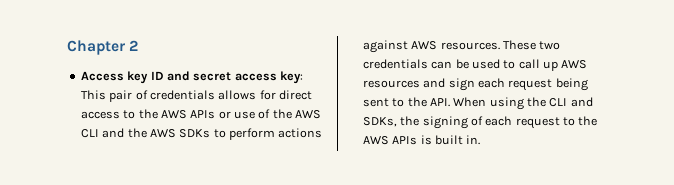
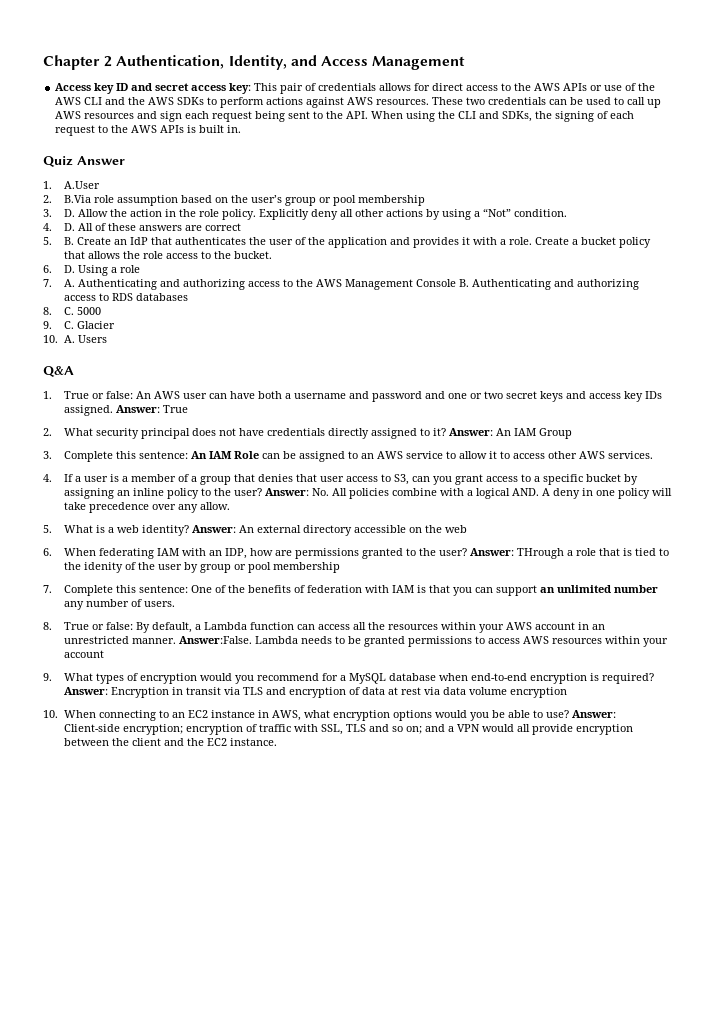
(139, 45) none -> [116,55,466,70] Authentication, Identity, and Access Management
(481, 140) none -> [43,156,125,167] [43,181,100,189] [43,195,425,206] [43,208,567,220] [43,223,241,231] [43,237,651,248] [63,251,272,259] [43,265,140,276] [43,279,639,290] [63,293,188,301] [43,307,101,315] [43,321,115,329] [43,335,107,343] [43,366,74,377] [43,391,662,402] [63,405,188,416] [43,428,572,439] [43,451,653,462] [43,474,638,485] [63,488,672,499] [63,502,230,513] [43,525,467,536] [43,548,669,559] [63,562,340,573] [43,585,658,596] [63,599,175,610] [43,622,605,633] [63,636,668,647] [63,650,104,658] [43,673,654,684] [63,687,567,698] [43,710,616,721] [63,724,633,735] [63,738,277,746] // Quiz Answer // 1. A.User // 2. B.Via role assumption based on the user’s group or pool membership // 3. D. Allow the action in the role policy. Explicitly deny all other actions by using a “Not” condition. // 4. D. All of these answers are correct // 5. B. Create an IdP that authenticates the user of the application and provides it with a role. Create a bucket policy that allows the role access to the bucket. // 6. D. Using a role // 7. A. Authenticating and authorizing access to the AWS Management Console B. Authenticating and authorizing access to RDS databases // 8. C. 5000 // 9. C. Glacier // 10. A. Users // Q&A // 1. True or false: An AWS user can have both a username and password and one or two secret keys and access key IDs assigned. Answer: True // 2. What security principal does not have credentials directly assigned to it? Answer: An IAM Group // 3. Complete this sentence: An IAM Role can be assigned to an AWS service to allow it to access other AWS services. // 4. If a user is a member of a group that denies that user access to S3, can you grant access to a specific bucket by assigning an inline policy to the user? Answer: No. All policies combine with a logical AND. A deny in one policy will take precedence over any allow. // 5. What is a web identity? Answer: An external directory accessible on the web // 6. When federating IAM with an IDP, how are permissions granted to the user? Answer: THrough a role that is tied to the idenity of the user by group or pool membership // 7. Complete this sentence: One of the benefits of federation with IAM is that you can support an unlimited number any number of users. // 8. True or false: By default, a Lambda function can access all the resources within your AWS account in an unrestricted manner. Answer:False. Lambda needs to be granted permissions to access AWS resources within your account // 9. What types of encryption would you recommend for a MySQL database when end-to-end encryption is required? Answer: Encryption in transit via TLS and encryption of data at rest via data volume encryption // 10. When connecting to an EC2 instance in AWS, what encryption options would you be able to use? Answer: Client-side encryption; encryption of traffic with SSL, TLS and so on; and a VPN would all provide encryption between the client and the EC2 instance.

